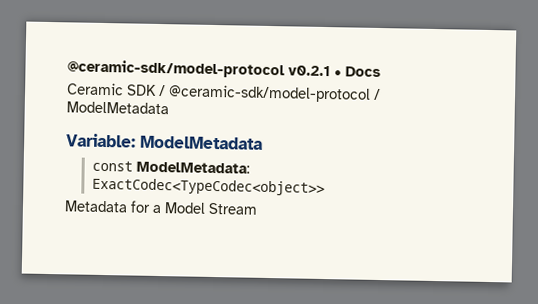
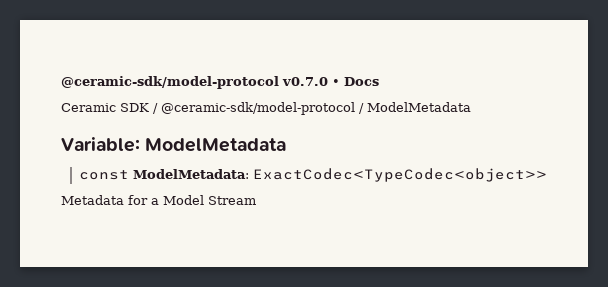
[67,59,331,79] @ceramic-sdk/model-protocol v0.2.1 -> [61,76,328,89] @ceramic-sdk/model-protocol v0.7.0

